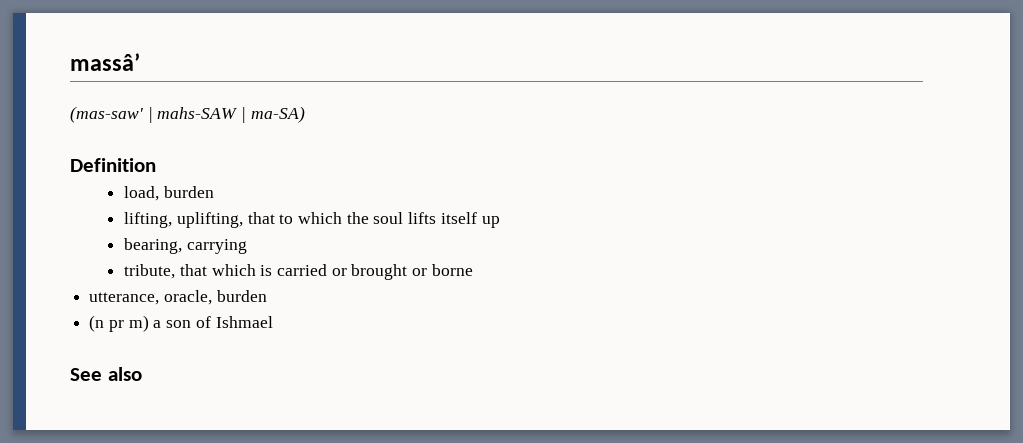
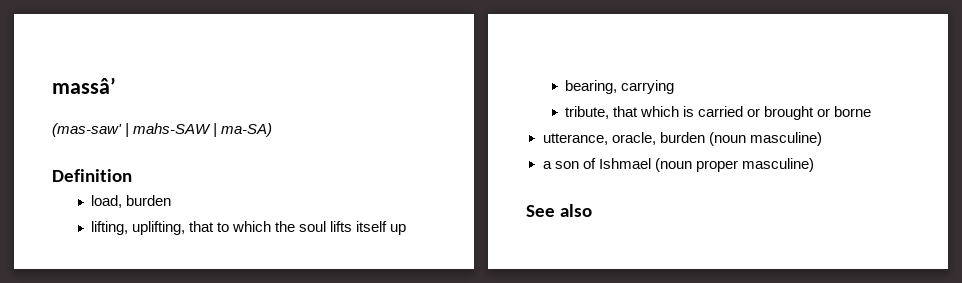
[89,315,149,332] // (n pr m) -> [708,132,822,146] (noun masculine) //
(273, 322) none -> [654,158,814,172] (noun proper masculine)

